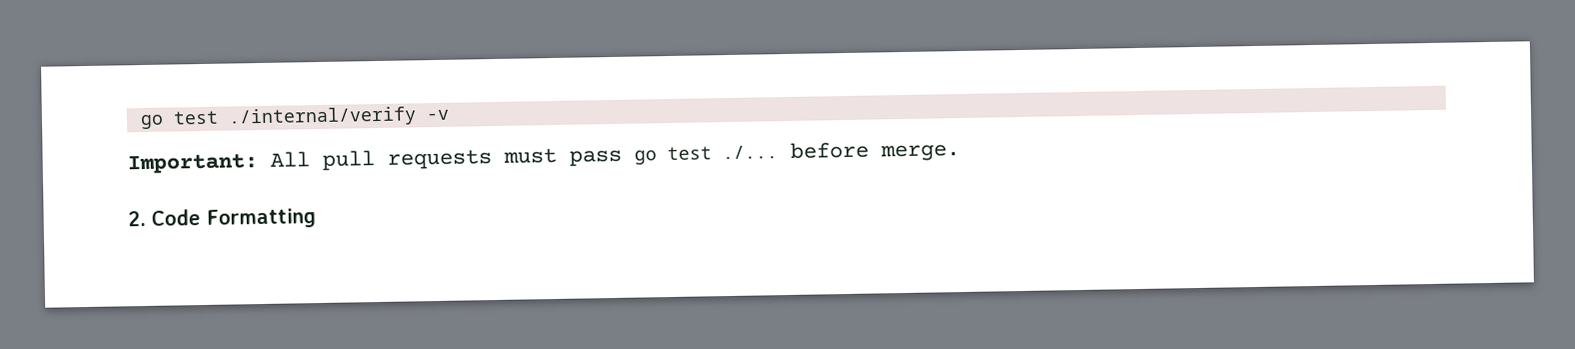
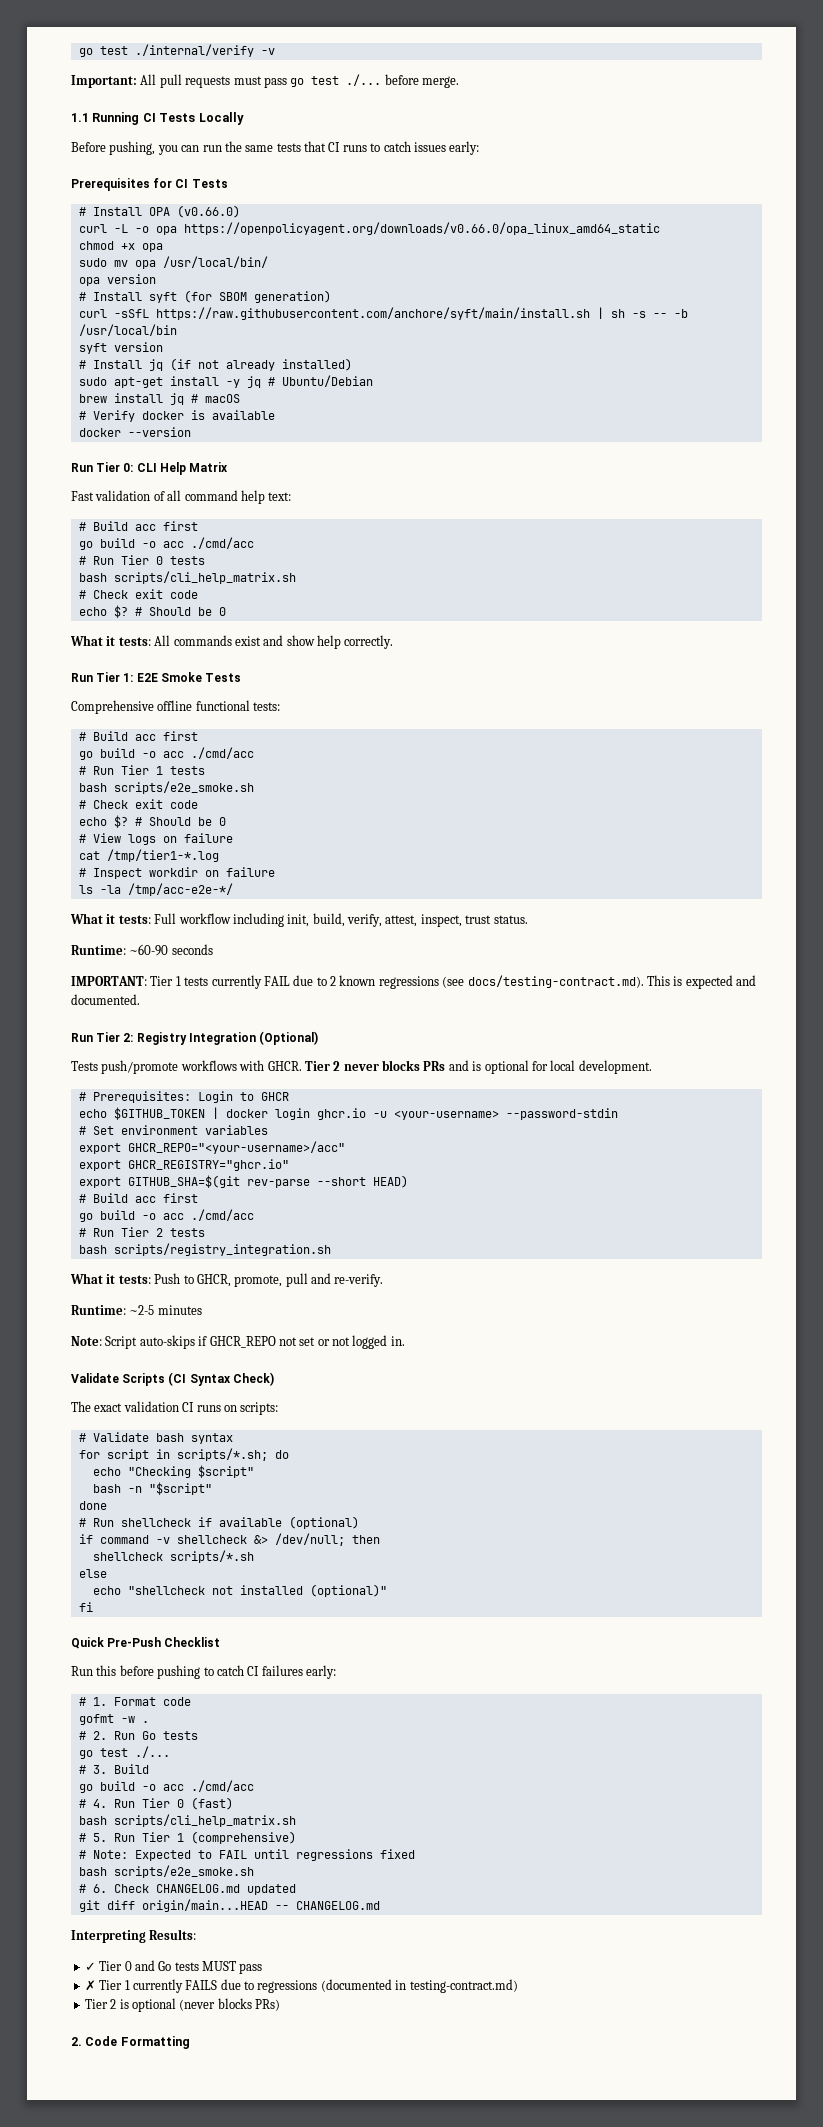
(960, 153) none -> [71,112,244,125] [71,141,480,155] [71,178,228,191] [78,205,240,218] [78,222,660,235] [78,241,163,252] [78,256,268,269] [78,274,156,286] [78,290,331,303] [78,307,688,320] [78,324,177,336] [78,342,163,354] [78,358,352,371] [78,375,373,388] [78,393,240,405] [78,410,275,422] [78,427,191,437] [71,462,229,475] [71,490,292,504] [78,521,198,531] [78,537,254,550] [78,555,205,565] [78,571,296,584] [78,589,198,599] [78,605,226,618] [70,635,394,649] [71,672,242,682] [71,700,281,714] [78,731,198,741] [78,747,254,760] [78,765,205,775] [78,781,254,794] [78,799,198,809] [78,815,226,828] [78,833,233,845] [78,849,219,862] [78,867,275,879] [78,883,233,896] [70,913,528,927] [71,944,213,956] [71,975,756,989] [71,994,140,1005] [71,1031,319,1045] [71,1060,652,1074] [78,1091,289,1103] [78,1107,618,1120] [78,1125,268,1135] [78,1141,345,1154] [78,1159,289,1171] [78,1175,408,1188] [78,1193,198,1203] [78,1209,254,1222] [78,1227,205,1237] [78,1243,331,1256] [70,1273,384,1287] [71,1305,202,1315] [71,1335,405,1349] [71,1372,274,1386] [71,1401,279,1415] [78,1432,233,1444] [78,1448,289,1461] [92,1465,254,1478] [92,1482,212,1495] [78,1501,107,1510] [78,1516,359,1529] [78,1533,380,1546] [92,1550,254,1563] [78,1569,107,1578] [92,1584,387,1597] [78,1602,93,1612] [71,1637,221,1649] [71,1665,336,1679] [78,1697,191,1706] [78,1714,149,1725] [78,1731,198,1740] [78,1746,170,1759] [78,1764,149,1774] [78,1780,254,1793] [78,1797,233,1810] [78,1814,296,1827] [78,1831,296,1844] [78,1849,415,1861] [78,1865,254,1878] [78,1884,296,1895] [78,1899,380,1912] [71,1929,197,1943] [84,1960,263,1974] [84,1979,518,1993] [84,1998,280,2012] // 1.1 Running CI Tests Locally // Before pushing, you can run the same tests that CI runs to catch issues early: // Prerequisites for CI Tests // # Install OPA (v0.66.0) // curl -L -o opa https://openpolicyagent.org/downloads/v0.66.0/opa_linux_amd64_static // chmod +x opa // sudo mv opa /usr/local/bin/ // opa version // # Install syft (for SBOM generation) // curl -sSfL https://raw.githubusercontent.com/anchore/syft/main/install.sh | sh -s -- -b /usr/local/bin // syft version // # Install jq (if not already installed) // sudo apt-get install -y jq # Ubuntu/Debian // brew install jq # macOS // # Verify docker is available // docker --version // Run Tier 0: CLI Help Matrix // Fast validation of all command help text: // # Build acc first // go build -o acc ./cmd/acc // # Run Tier 0 tests // bash scripts/cli_help_matrix.sh // # Check exit code // echo $? # Should be 0 // What it tests: All commands exist and show help correctly. // Run Tier 1: E2E Smoke Tests // Comprehensive offline functional tests: // # Build acc first // go build -o acc ./cmd/acc // # Run Tier 1 tests // bash scripts/e2e_smoke.sh // # Check exit code // echo $? # Should be 0 // # View logs on failure // cat /tmp/tier1-*.log // # Inspect workdir on failure // ls -la /tmp/acc-e2e-*/ // What it tests: Full workflow including init, build, verify, attest, inspect, trust status. // Runtime: ~60-90 seconds // IMPORTANT: Tier 1 tests currently FAIL due to 2 known regressions (see docs/testing-contract.md). This is expected and documented. // Run Tier 2: Registry Integration (Optional) // Tests push/promote workflows with GHCR. Tier 2 never blocks PRs and is optional for local development. // # Prerequisites: Login to GHCR // echo $GITHUB_TOKEN | docker login ghcr.io -u <your-username> --password-stdin // # Set environment variables // export GHCR_REPO="<your-username>/acc" // export GHCR_REGISTRY="ghcr.io" // export GITHUB_SHA=$(git rev-parse --short HEAD) // # Build acc first // go build -o acc ./cmd/acc // # Run Tier 2 tests // bash scripts/registry_integration.sh // What it tests: Push to GHCR, promote, pull and re-verify. // Runtime: ~2-5 minutes // Note: Script auto-skips if GHCR_REPO not set or not logged in. // Validate Scripts (CI Syntax Check) // The exact validation CI runs on scripts: // # Validate bash syntax // for script in scripts/*.sh; do // echo "Checking $script" // bash -n "$script" // done // # Run shellcheck if available (optional) // if command -v shellcheck &> /dev/null; then // shellcheck scripts/*.sh // else // echo "shellcheck not installed (optional)" // fi // Quick Pre-Push Checklist // Run this before pushing to catch CI failures early: // # 1. Format code // gofmt -w . // # 2. Run Go tests // go test ./... // # 3. Build // go build -o acc ./cmd/acc // # 4. Run Tier 0 (fast) // bash scripts/cli_help_matrix.sh // # 5. Run Tier 1 (comprehensive) // # Note: Expected to FAIL until regressions fixed // bash scripts/e2e_smoke.sh // # 6. Check CHANGELOG.md updated // git diff origin/main...HEAD -- CHANGELOG.md // Interpreting Results: // ✓ Tier 0 and Go tests MUST pass // ✗ Tier 1 currently FAILS due to regressions (documented in testing-contract.md) // Tier 2 is optional (never blocks PRs)

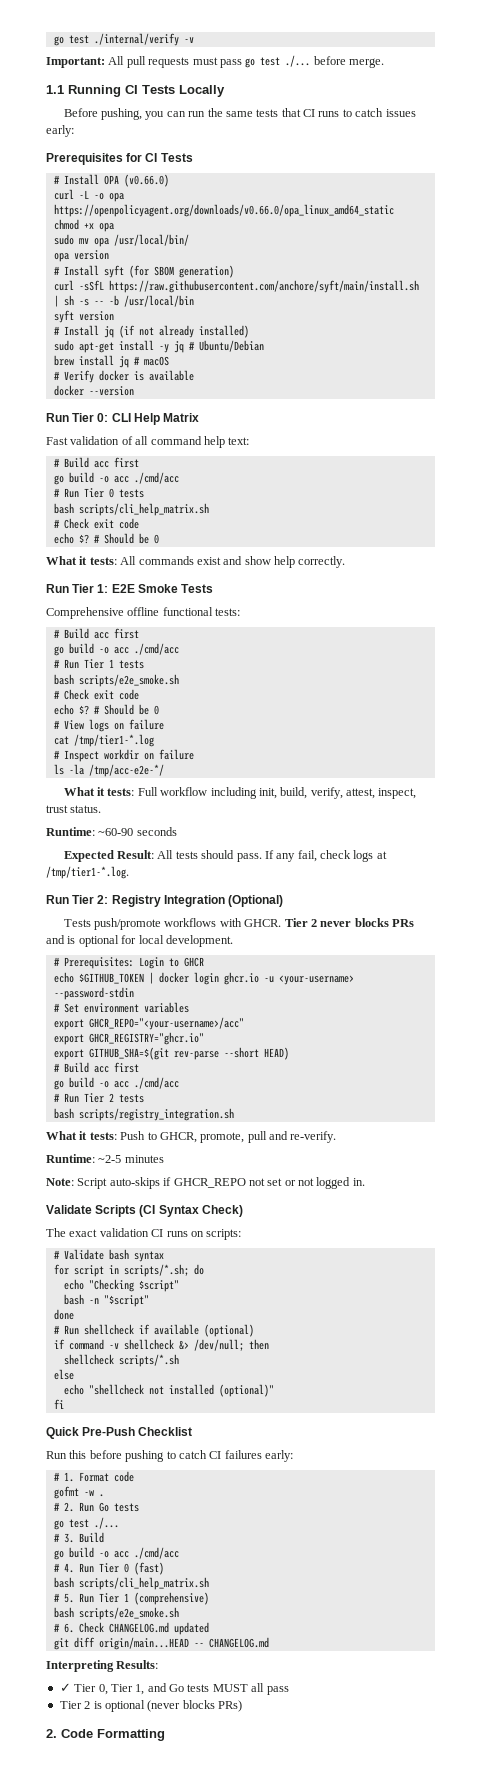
[71,975,756,989] [71,994,140,1005] IMPORTANT: Tier 1 tests currently FAIL due to 2 known regressions (see docs/testing-contract.md). This is expected and documented. -> [63,850,387,862] [46,866,129,879] Expected Result: All tests should pass. If any fail, check logs at /tmp/tier1-*.log.
[78,1849,415,1861] // # Note: Expected to FAIL until regressions fixed -> (209, 1598) none
[124,1961,132,1971] 0 -> [98,1684,145,1695] 0, Tier 1,
[239,1963,263,1974] [84,1979,518,1993] pass // ✗ Tier 1 currently FAILS due to regressions (documented in testing-contract.md) -> [251,1683,289,1695] all pass

